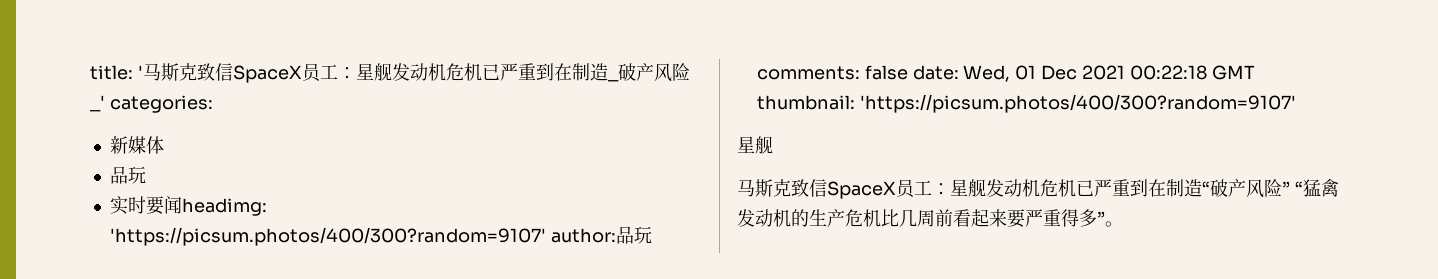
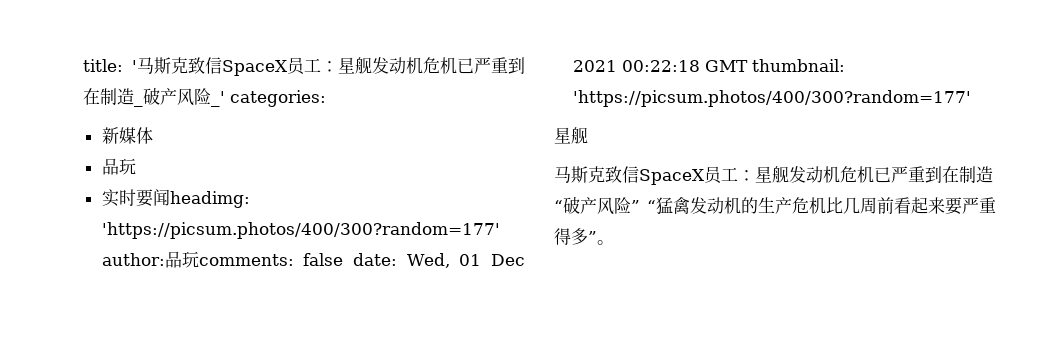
[109,227,546,246] 'https://picsum.photos/400/300?random=9107' -> [101,222,500,239] 'https://picsum.photos/400/300?random=177'
[859,94,1296,113] 'https://picsum.photos/400/300?random=9107' -> [572,90,971,107] 'https://picsum.photos/400/300?random=177'

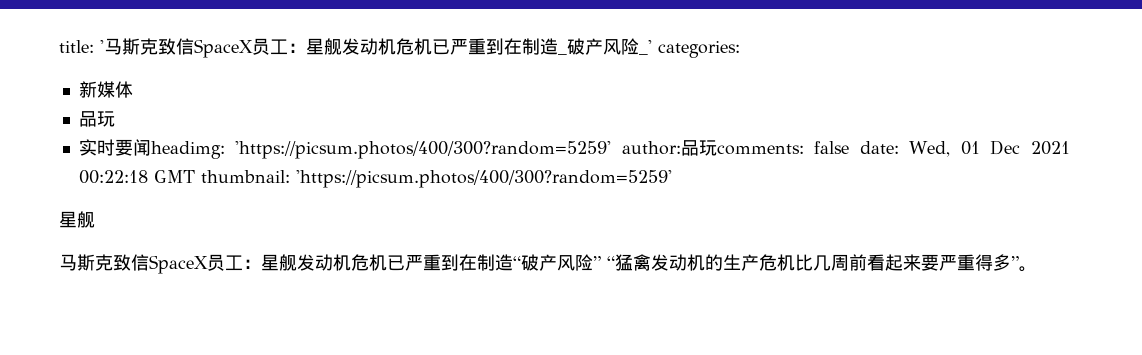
[101,222,500,239] 'https://picsum.photos/400/300?random=177' -> [235,141,612,159] 'https://picsum.photos/400/300?random=5259'
[572,90,971,107] 'https://picsum.photos/400/300?random=177' -> [295,170,672,188] 'https://picsum.photos/400/300?random=5259'

